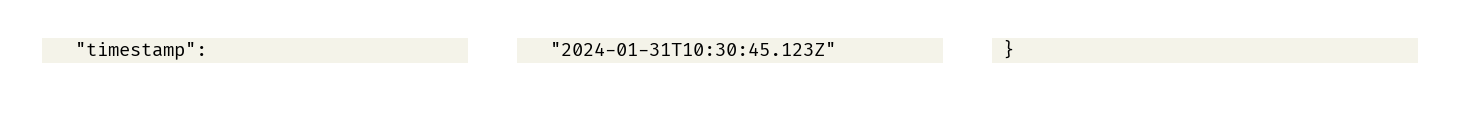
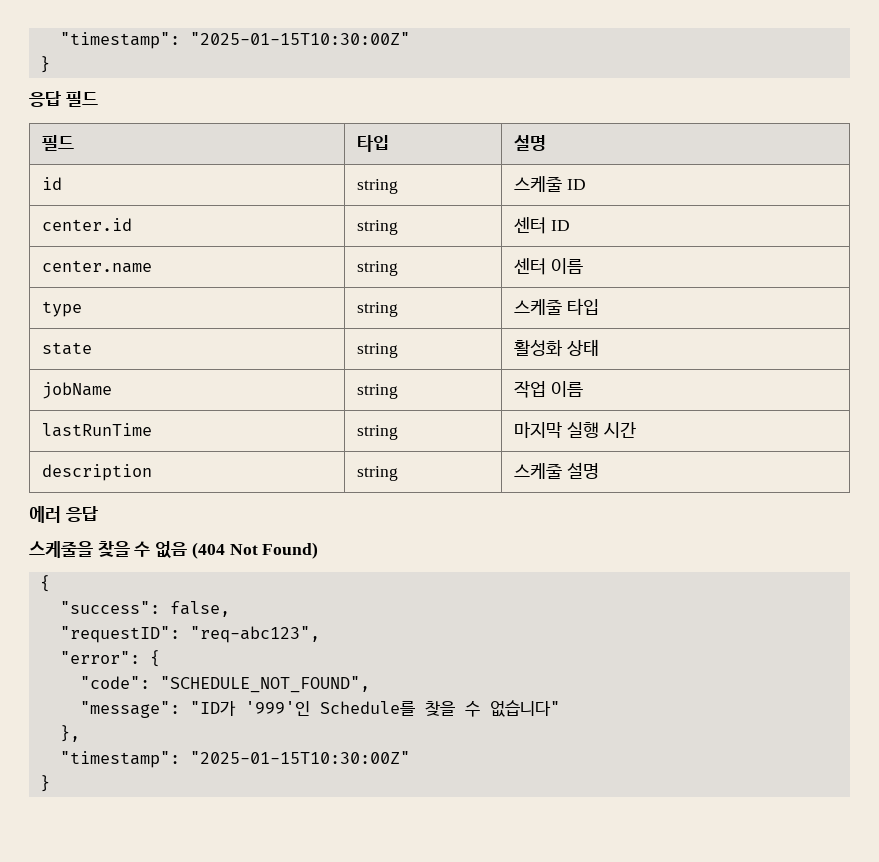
[74,42,836,60] [1002,39,1014,59] "timestamp": "2024-01-31T10:30:45.123Z" // } -> [59,32,410,49] [39,56,50,73] [29,91,98,107] [42,135,75,151] [357,135,390,152] [514,135,547,151] [42,177,63,190] [357,179,399,194] [514,176,586,192] [42,218,133,231] [357,220,399,235] [514,217,570,234] [42,260,153,273] [357,261,399,276] [514,258,583,275] [42,301,83,317] [357,302,399,317] [514,298,599,315] [42,342,93,355] [357,343,399,358] [514,339,599,357] [42,382,113,399] [357,384,399,399] [514,380,583,398] [42,423,153,437] [357,425,399,440] [514,422,636,438] [42,464,153,481] [357,466,399,481] [514,462,599,479] [29,506,98,523] [29,541,319,559] [39,575,50,592] [59,601,230,617] [59,626,320,643] [59,650,160,667] [79,676,370,693] [79,700,560,718] [59,725,80,742] [59,751,410,768] [39,775,50,792] "timestamp": "2025-01-15T10:30:00Z" // } // 응답 필드 // 필드 | 타입 | 설명 // id | string | 스케줄 ID // center.id | string | 센터 ID // center.name | string | 센터 이름 // type | string | 스케줄 타입 // state | string | 활성화 상태 // jobName | string | 작업 이름 // lastRunTime | string | 마지막 실행 시간 // description | string | 스케줄 설명 // 에러 응답 // 스케줄을 찾을 수 없음 (404 Not Found) // { // "success": false, // "requestID": "req-abc123", // "error": { // "code": "SCHEDULE_NOT_FOUND", // "message": "ID가 '999'인 Schedule를 찾을 수 없습니다" // }, // "timestamp": "2025-01-15T10:30:00Z" // }

